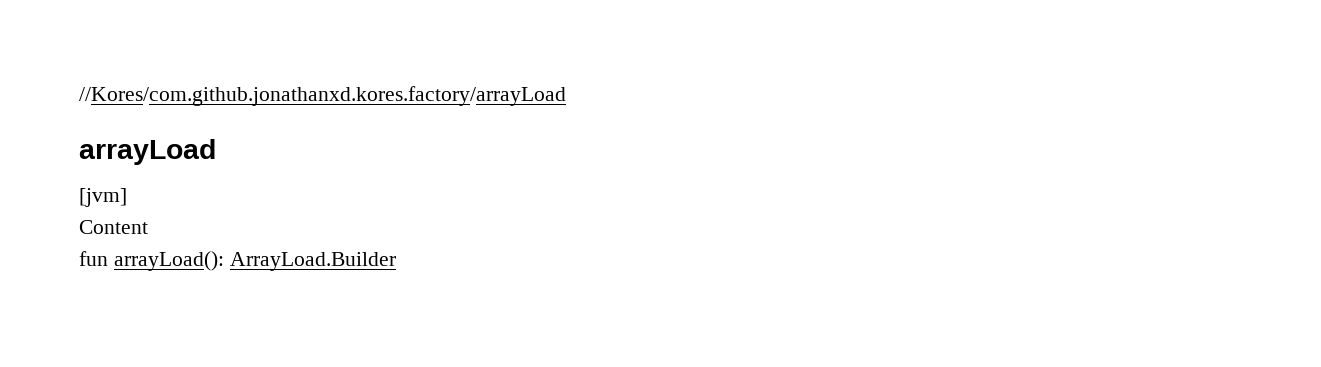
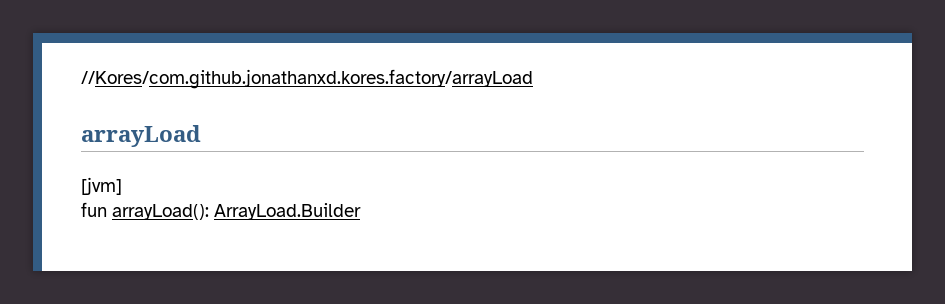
[79,220,148,234] // Content -> (122, 186) none

